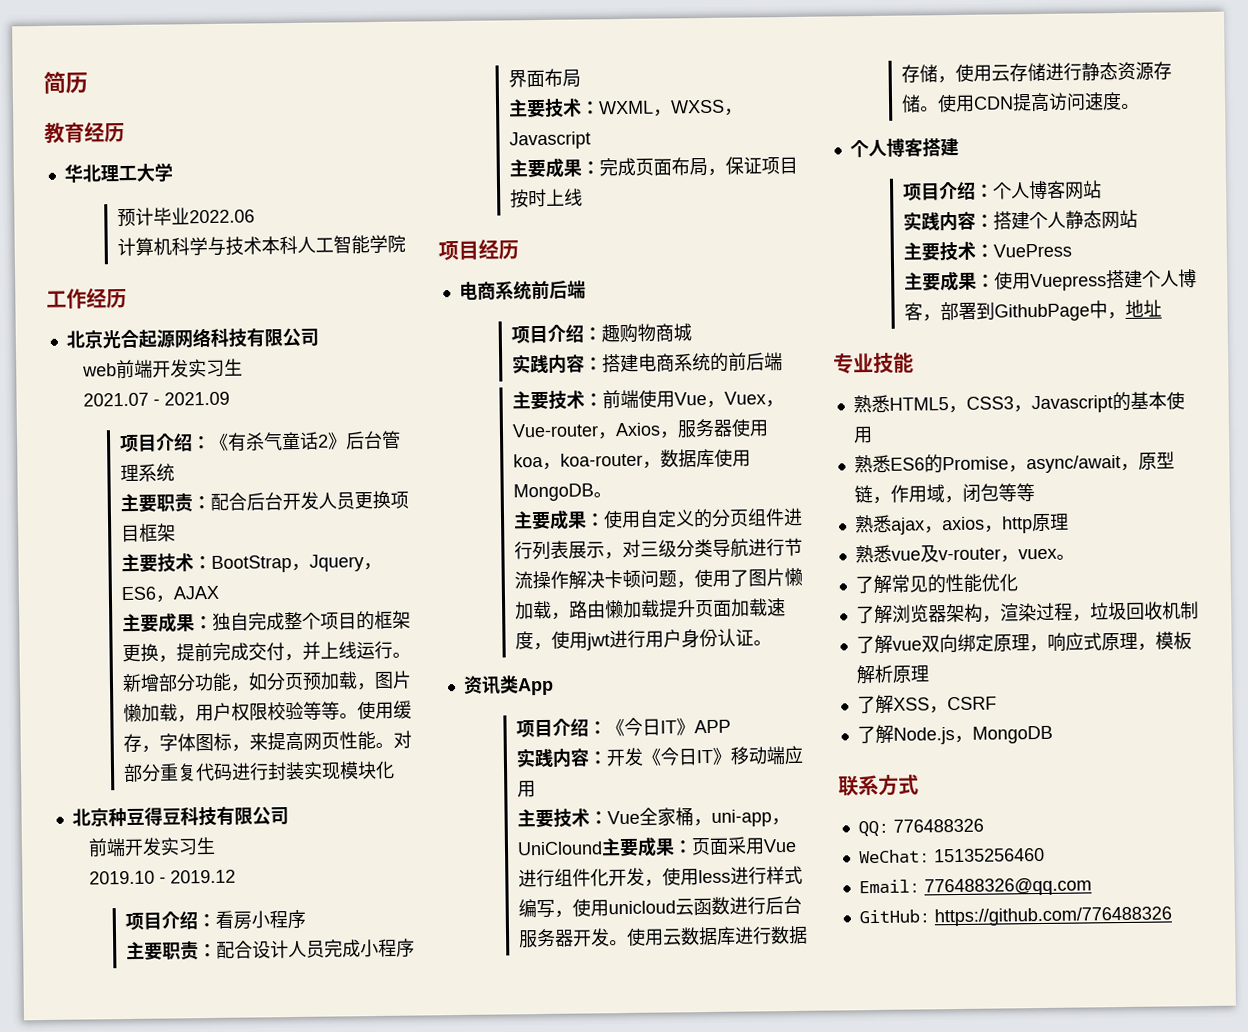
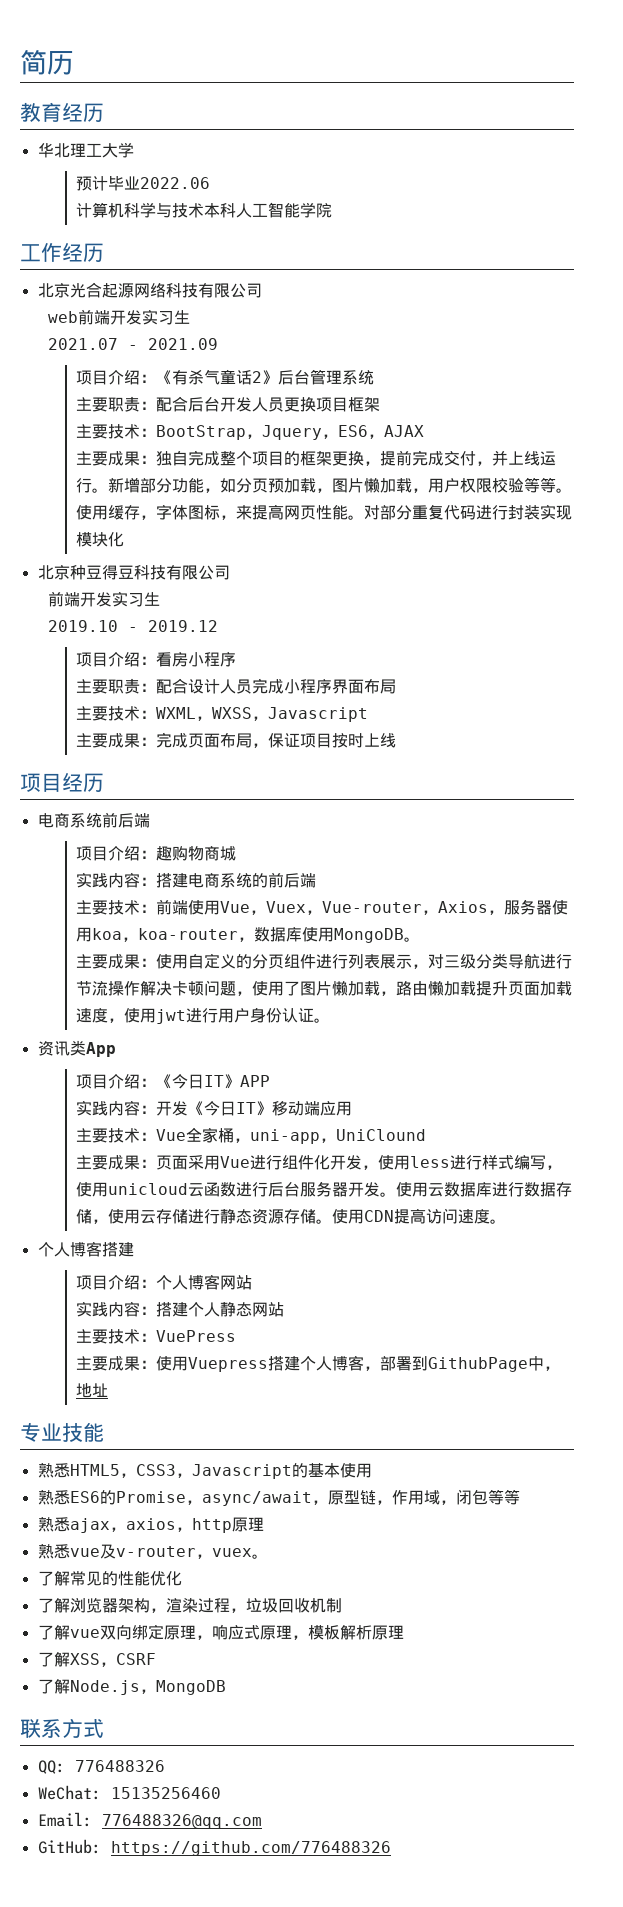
(603, 848) none -> (427, 1135) //

